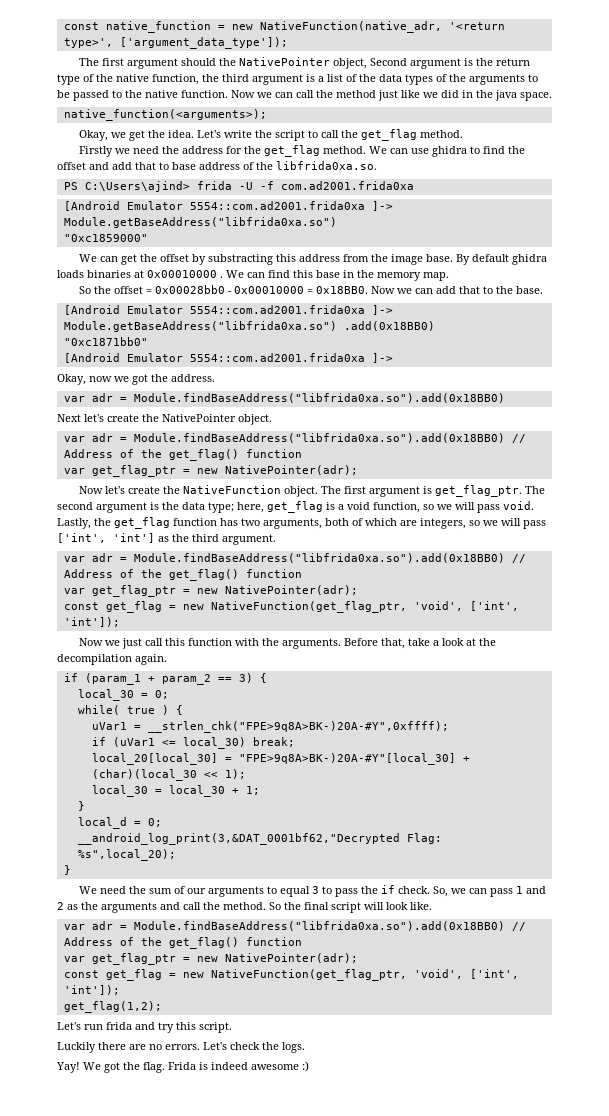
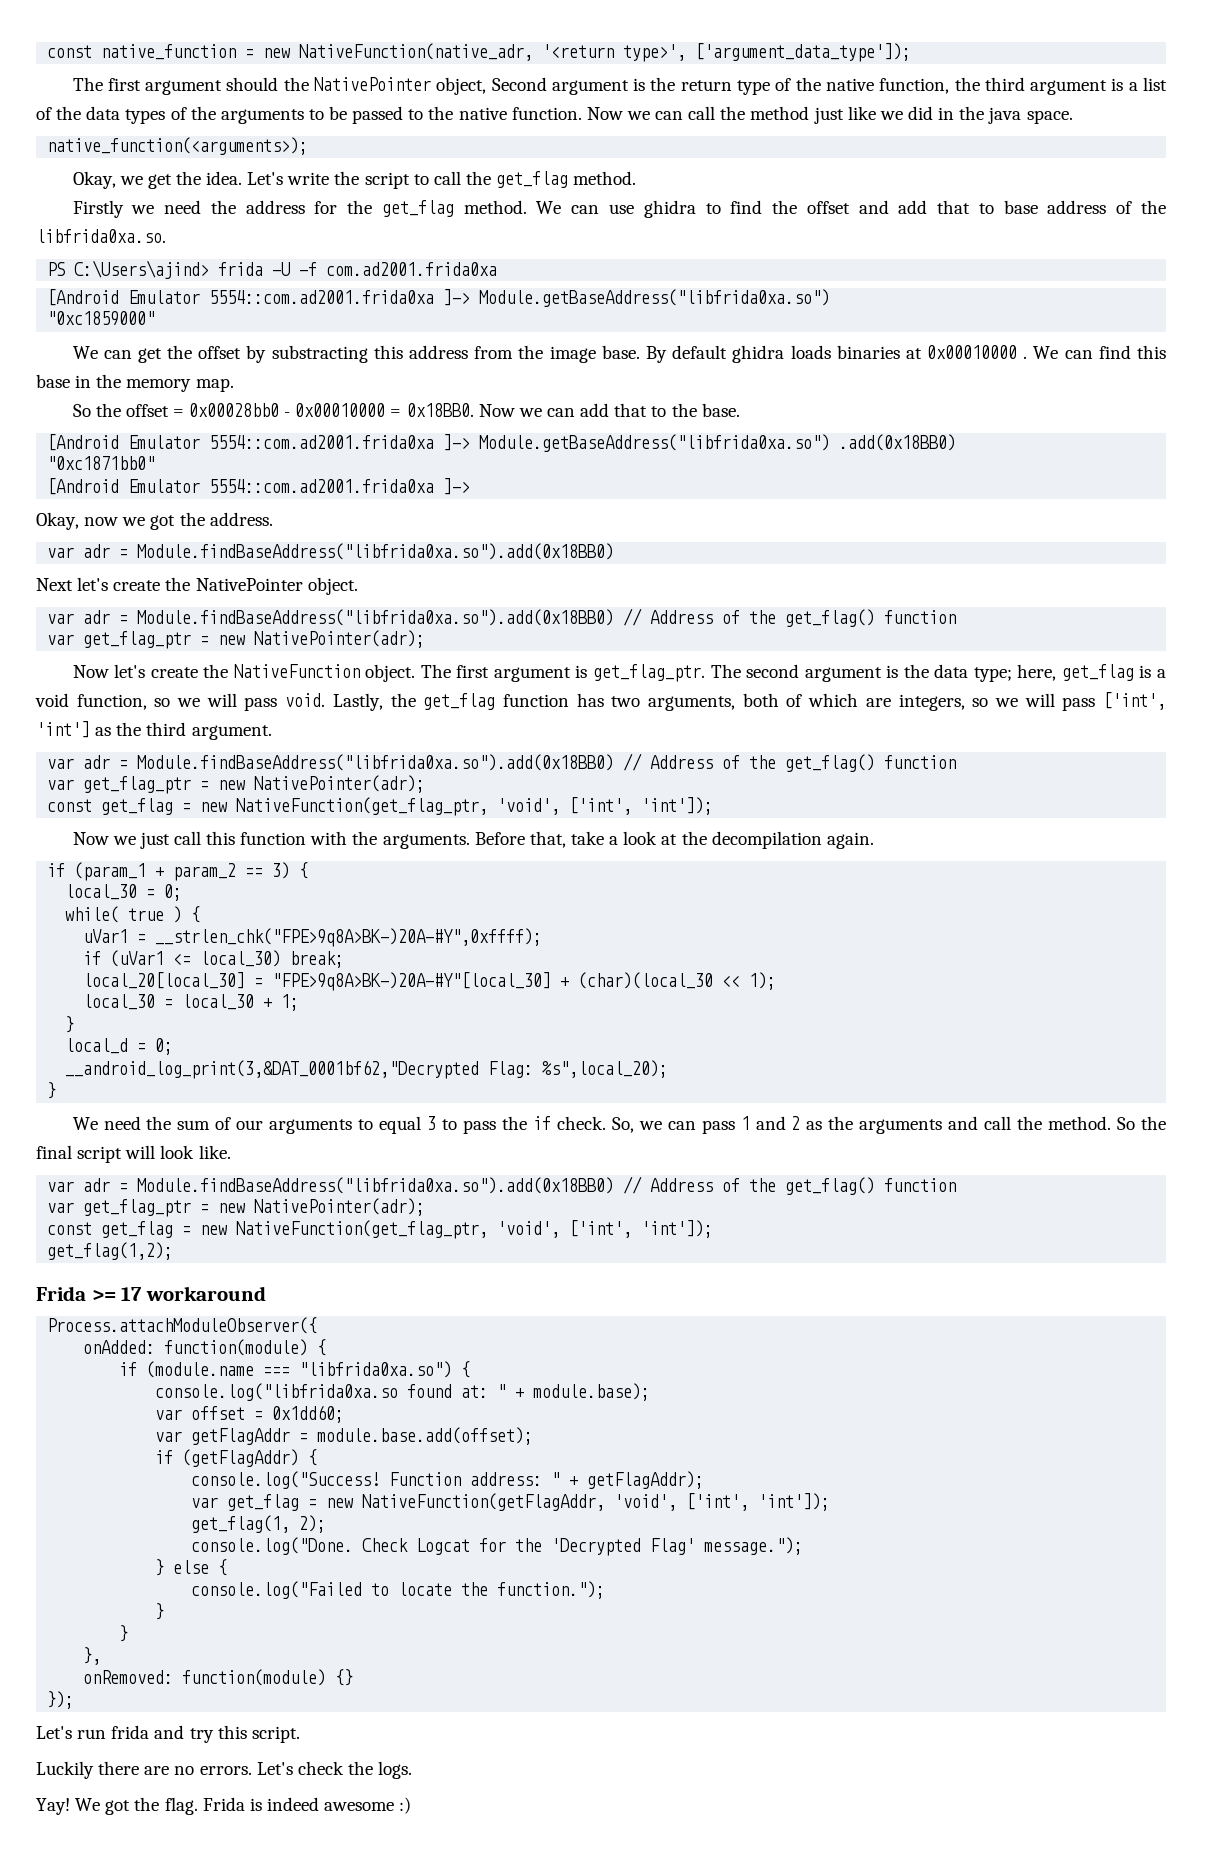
(162, 1007) none -> [36,1286,266,1301] [47,1317,318,1334] [83,1339,327,1356] [119,1361,471,1378] [155,1383,651,1401] [155,1405,345,1423] [155,1427,534,1445] [155,1449,318,1467] [191,1471,705,1489] [191,1493,831,1511] [191,1515,327,1533] [191,1537,804,1556] [155,1559,228,1576] [191,1581,606,1599] [155,1603,165,1620] [119,1625,129,1642] [83,1647,102,1665] [83,1669,354,1686] [47,1691,75,1709] // Frida >= 17 workaround // Process.attachModuleObserver({ // onAdded: function(module) { // if (module.name === "libfrida0xa.so") { // console.log("libfrida0xa.so found at: " + module.base); // var offset = 0x1dd60; // var getFlagAddr = module.base.add(offset); // if (getFlagAddr) { // console.log("Success! Function address: " + getFlagAddr); // var get_flag = new NativeFunction(getFlagAddr, 'void', ['int', 'int']); // get_flag(1, 2); // console.log("Done. Check Logcat for the 'Decrypted Flag' message."); // } else { // console.log("Failed to locate the function."); // } // } // }, // onRemoved: function(module) {} // });

